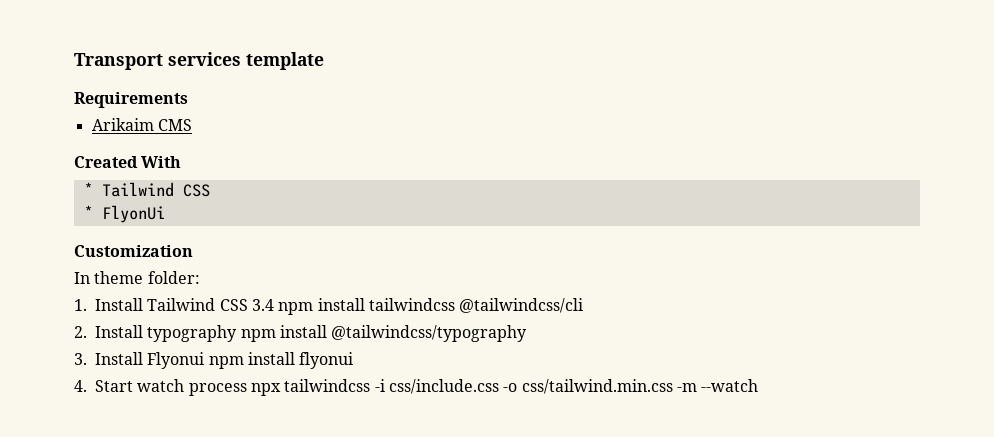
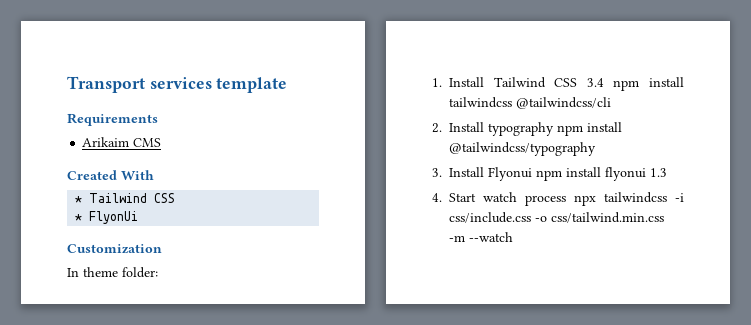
(354, 360) none -> [650,168,668,177] 1.3

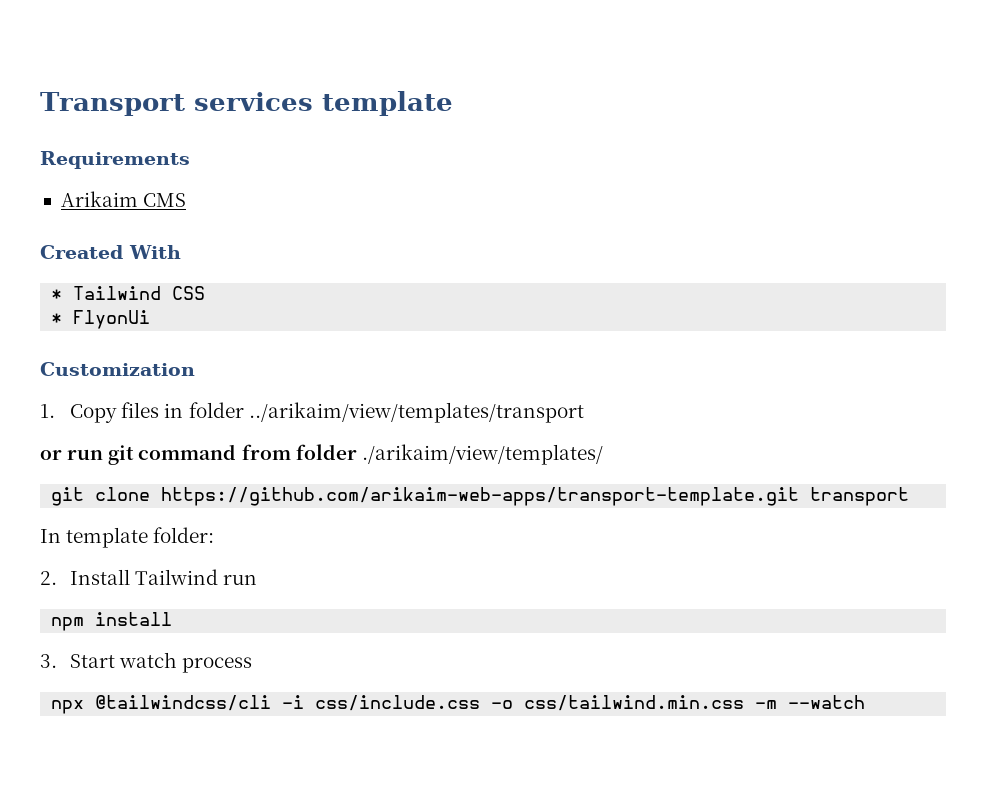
(162, 249) none -> [40,402,584,423] [40,444,603,465] [51,487,910,506] // 1. Copy files in folder ../arikaim/view/templates/transport // or run git command from folder ./arikaim/view/templates/ // git clone https://github.com/arikaim-web-apps/transport-template.git transport
[83,267,118,277] theme -> [66,527,149,548] template
[432,78,442,87] 1. -> [40,571,57,585] 2.
[554,77,684,91] [449,97,612,109] [432,122,623,136] [449,142,597,156] [432,167,668,181] [432,193,442,202] CSS 3.4 npm install tailwindcss @tailwindcss/cli // 2. Install typography npm install @tailwindcss/typography // 3. Install Flyonui npm install flyonui 1.3 // 4. -> [223,574,258,585] [51,612,173,631] [40,654,57,668] run // npm install // 3.
[574,192,668,206] npx tailwindcss -> [51,695,272,714] // npx @tailwindcss/cli

